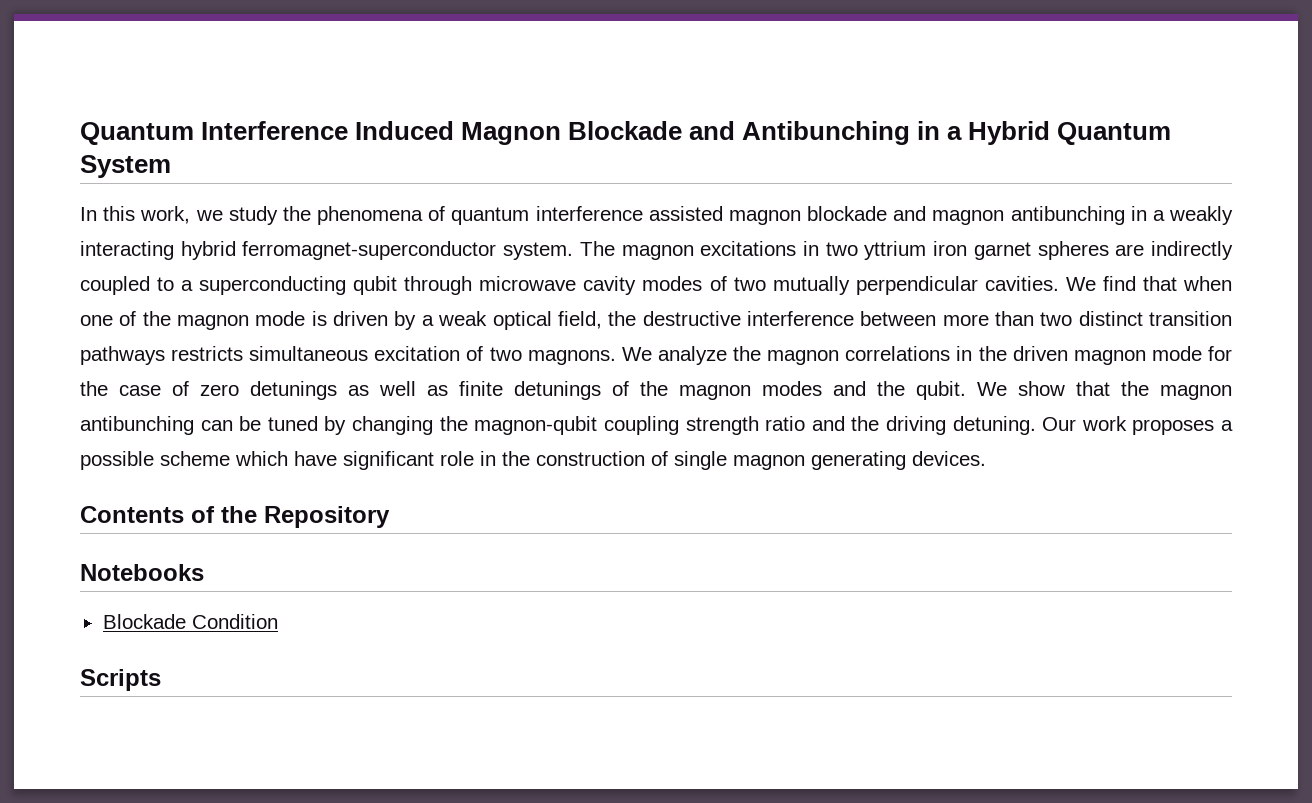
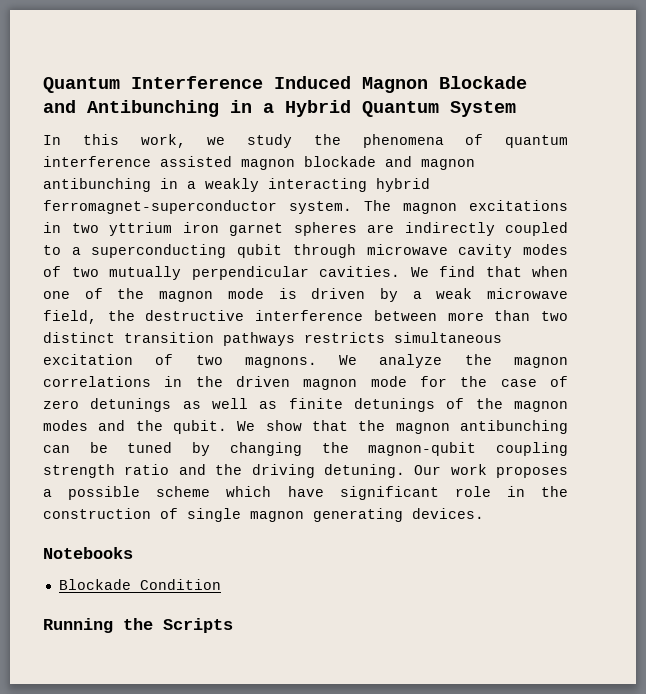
[492,311,552,330] optical -> [486,288,568,299] microwave
[80,506,390,528] // Contents of the Repository -> (484, 513) none
(278, 621) none -> [43,618,153,633] Running the

